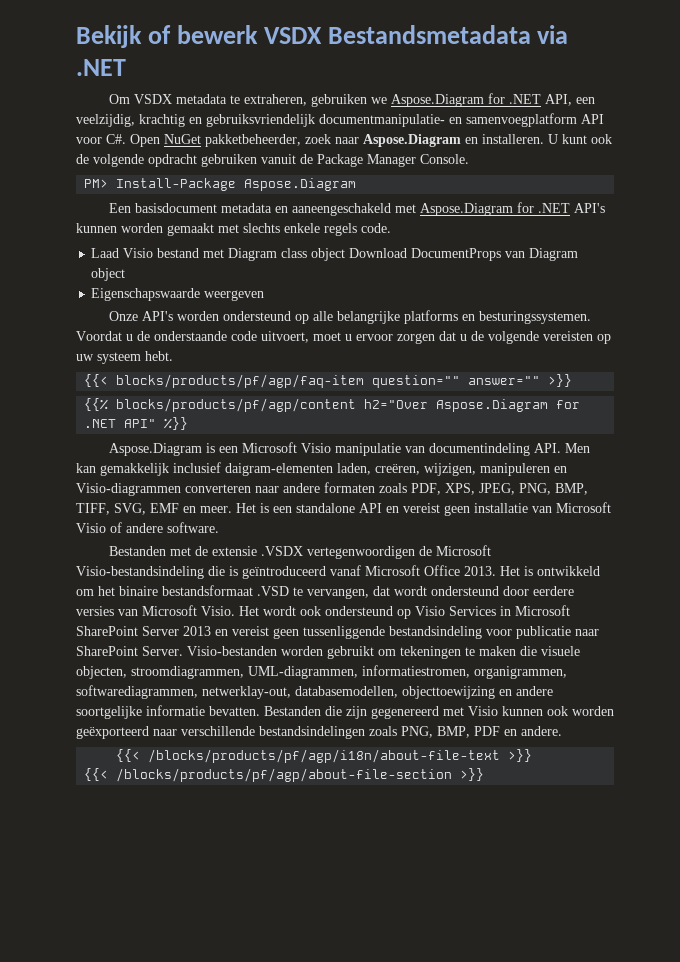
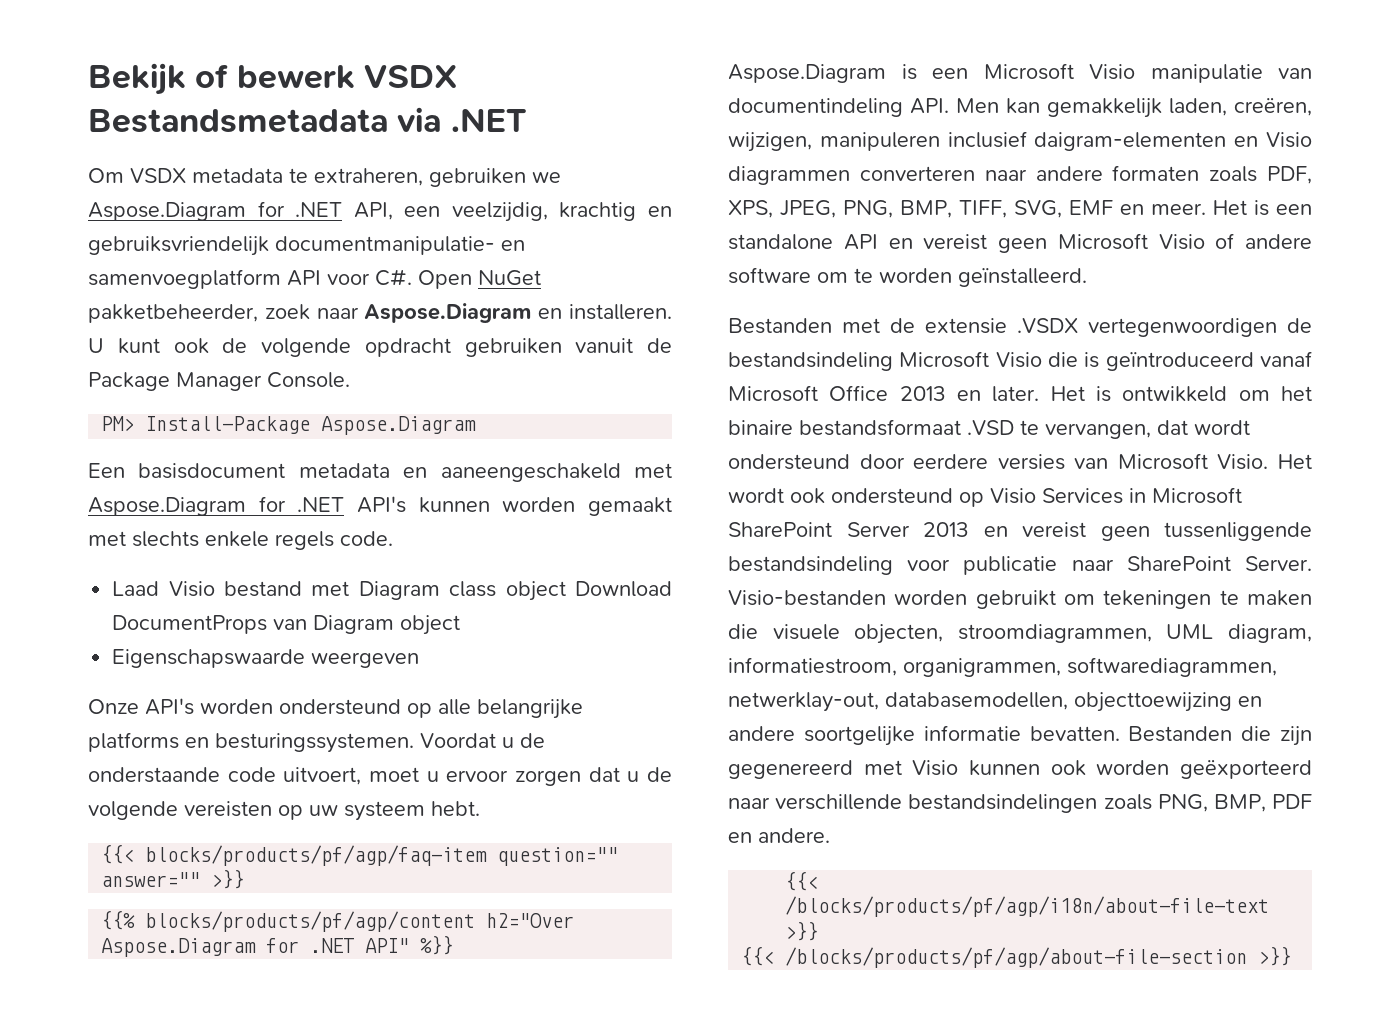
[173,462,333,476] inclusief daigram-elementen -> (1162, 108) none
[554,466,567,473] [76,483,181,496] en Visio-diagrammen -> [947,131,1312,151] [728,166,850,185] inclusief daigram-elementen en Visio diagrammen
[474,503,552,513] installatie van -> (1047, 245) none
[167,522,219,533] software. -> [728,267,1087,287] software om te worden geïnstalleerd.
[436,545,492,556] [76,566,204,579] Microsoft Visio-bestandsindeling -> [728,351,1042,371] bestandsindeling Microsoft Visio
[464,566,496,576] 2013. -> [899,386,1040,402] 2013 en later.
[248,665,470,679] UML-diagrammen, informatiestromen, -> [1166,624,1312,643] [728,657,897,676] UML diagram, informatiestroom,

